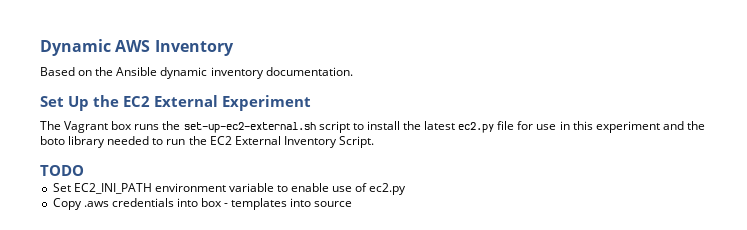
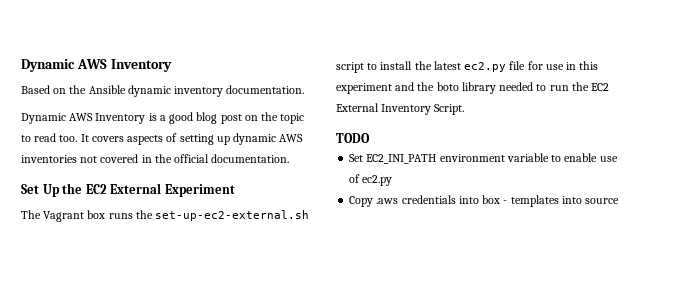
(353, 71) none -> [21,112,305,124] [21,133,304,145] [21,154,290,163] // Dynamic AWS Inventory is a good blog post on the topic to read too. It covers aspects of setting up dynamic AWS inventories not covered in the official documentation.

